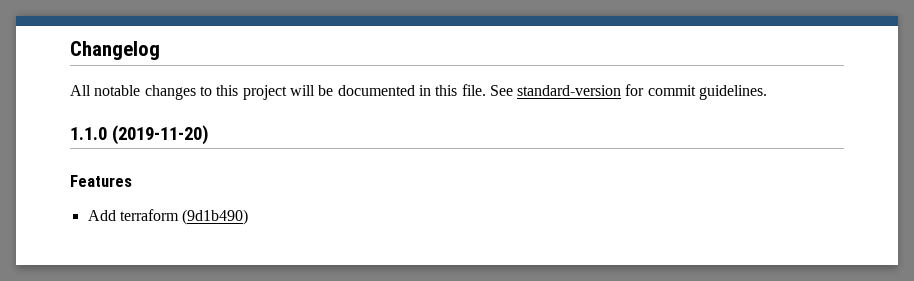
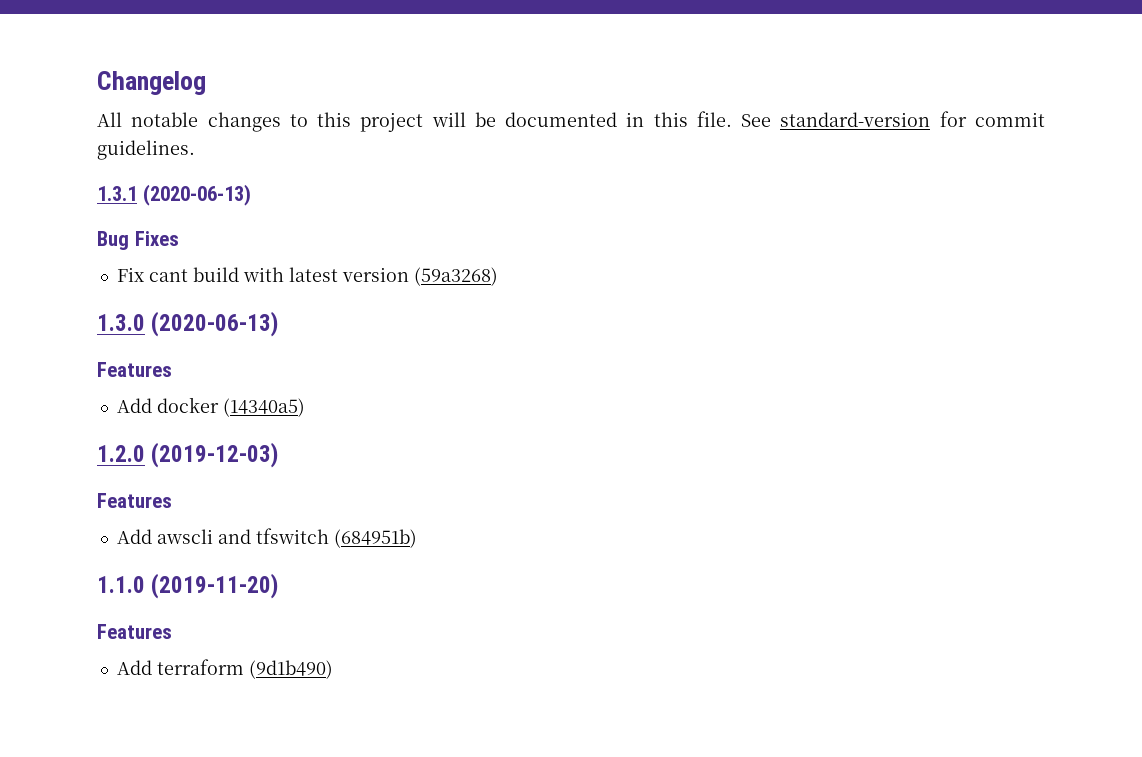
(768, 92) none -> [97,184,251,206] [97,231,179,250] [116,267,498,286] [97,311,279,337] [97,362,172,377] [116,397,305,417] [97,442,279,468] [97,493,172,508] [116,528,417,548] // 1.3.1 (2020-06-13) // Bug Fixes // Fix cant build with latest version (59a3268) // 1.3.0 (2020-06-13) // Features // Add docker (14340a5) // 1.2.0 (2019-12-03) // Features // Add awscli and tfswitch (684951b)

